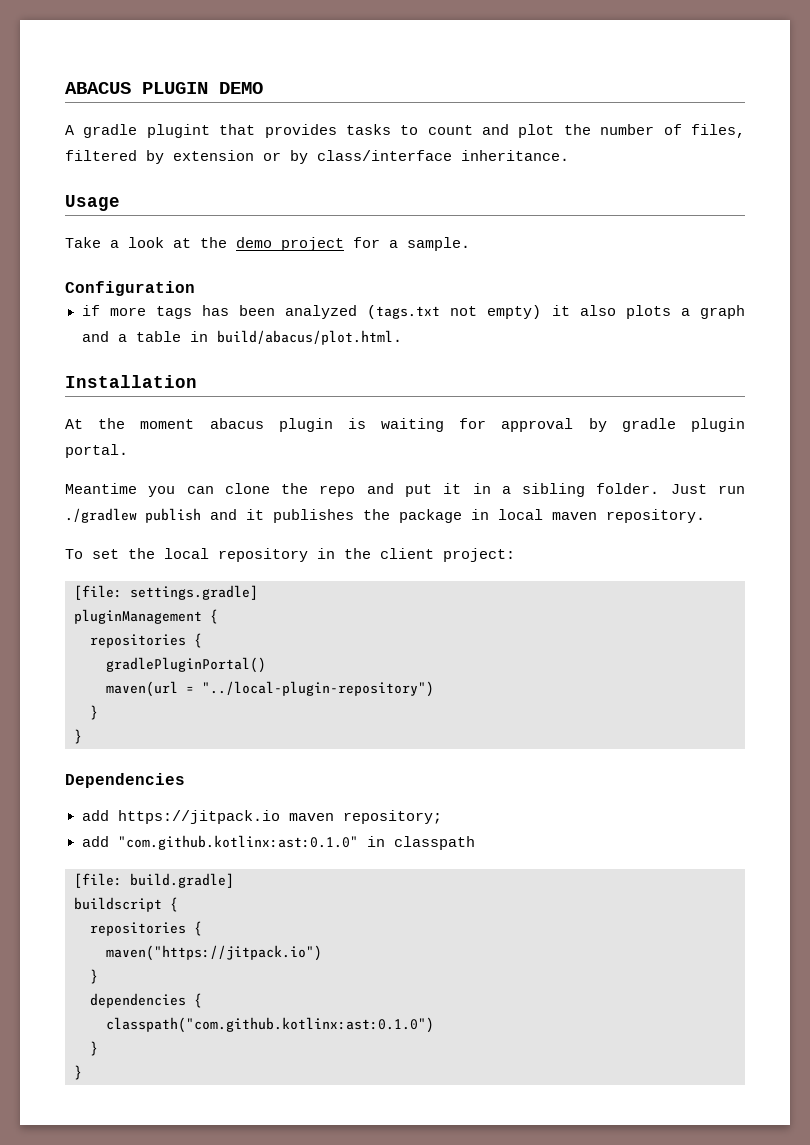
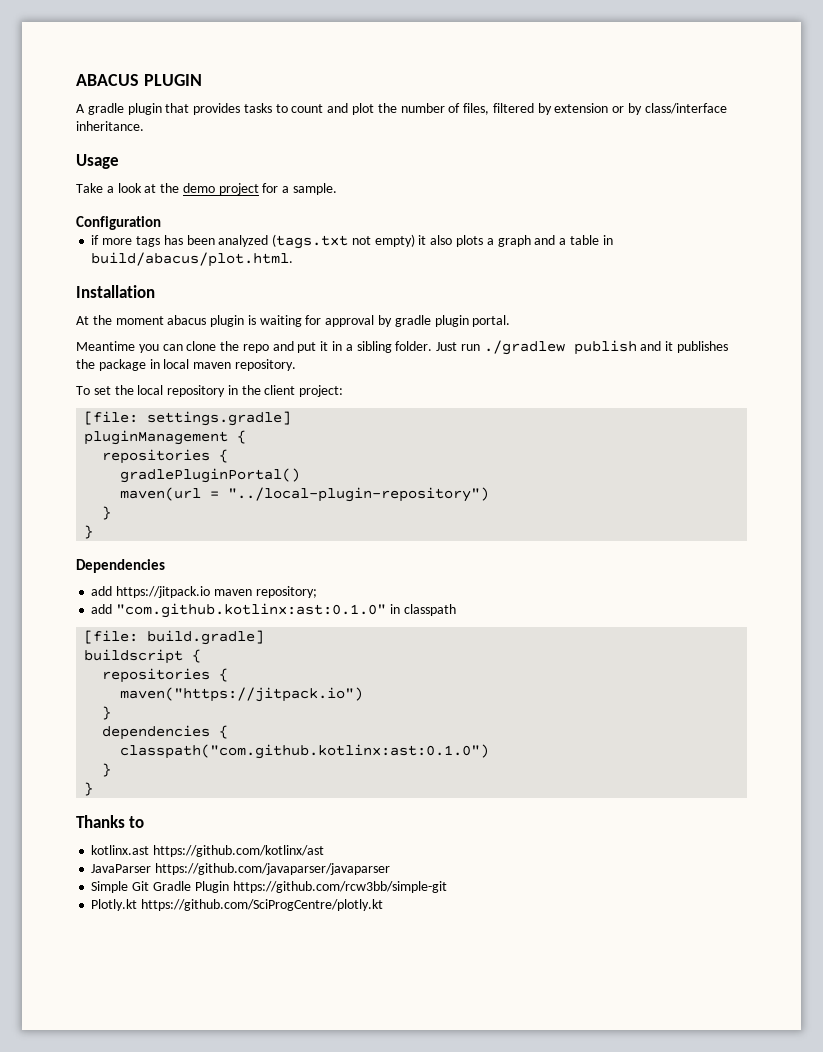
[219,82,263,94] DEMO -> (202, 80) none
[146,124,210,138] plugint -> [127,103,162,115] plugin
(82, 1072) none -> [76,815,145,828] [91,845,325,857] [91,863,391,875] [91,881,447,893] [91,899,384,911] // Thanks to // kotlinx.ast https://github.com/kotlinx/ast // JavaParser https://github.com/javaparser/javaparser // Simple Git Gradle Plugin https://github.com/rcw3bb/simple-git // Plotly.kt https://github.com/SciProgCentre/plotly.kt

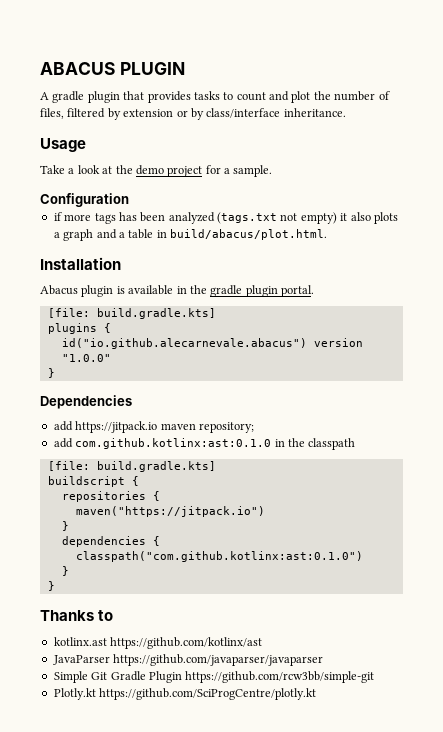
[76,315,511,327] [76,340,729,355] [76,359,296,371] [76,385,344,397] [84,411,292,426] [84,430,247,445] [102,449,229,464] [120,468,301,483] [120,487,490,502] [102,506,112,520] At the moment abacus plugin is waiting for approval by gradle plugin portal. // Meantime you can clone the repo and put it in a sibling folder. Just run ./gradlew publish and it publishes the package in local maven repository. // To set the local repository in the client project: // [file: settings.gradle] // pluginManagement { // repositories { // gradlePluginPortal() // maven(url = "../local-plugin-repository") // } -> [40,285,314,297] [47,308,216,319] [47,323,111,334] [61,338,363,349] [61,354,111,362] Abacus plugin is available in the gradle plugin portal. // [file: build.gradle.kts] // plugins { // id("io.github.alecarnevale.abacus") version "1.0.0"
[116,603,400,618] "com.github.kotlinx:ast:0.1.0" in -> [75,438,305,449] com.github.kotlinx:ast:0.1.0 in the
[147,630,265,645] build.gradle] -> [96,461,216,472] build.gradle.kts]

